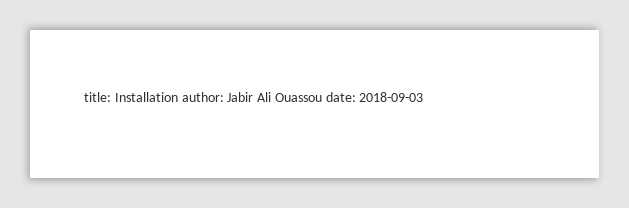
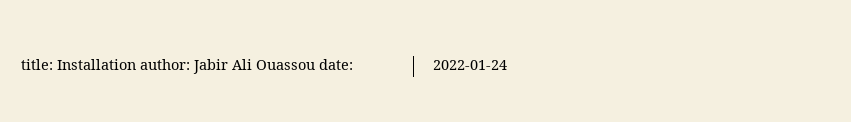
[359,92,424,102] 2018-09-03 -> [433,60,507,70] 2022-01-24

